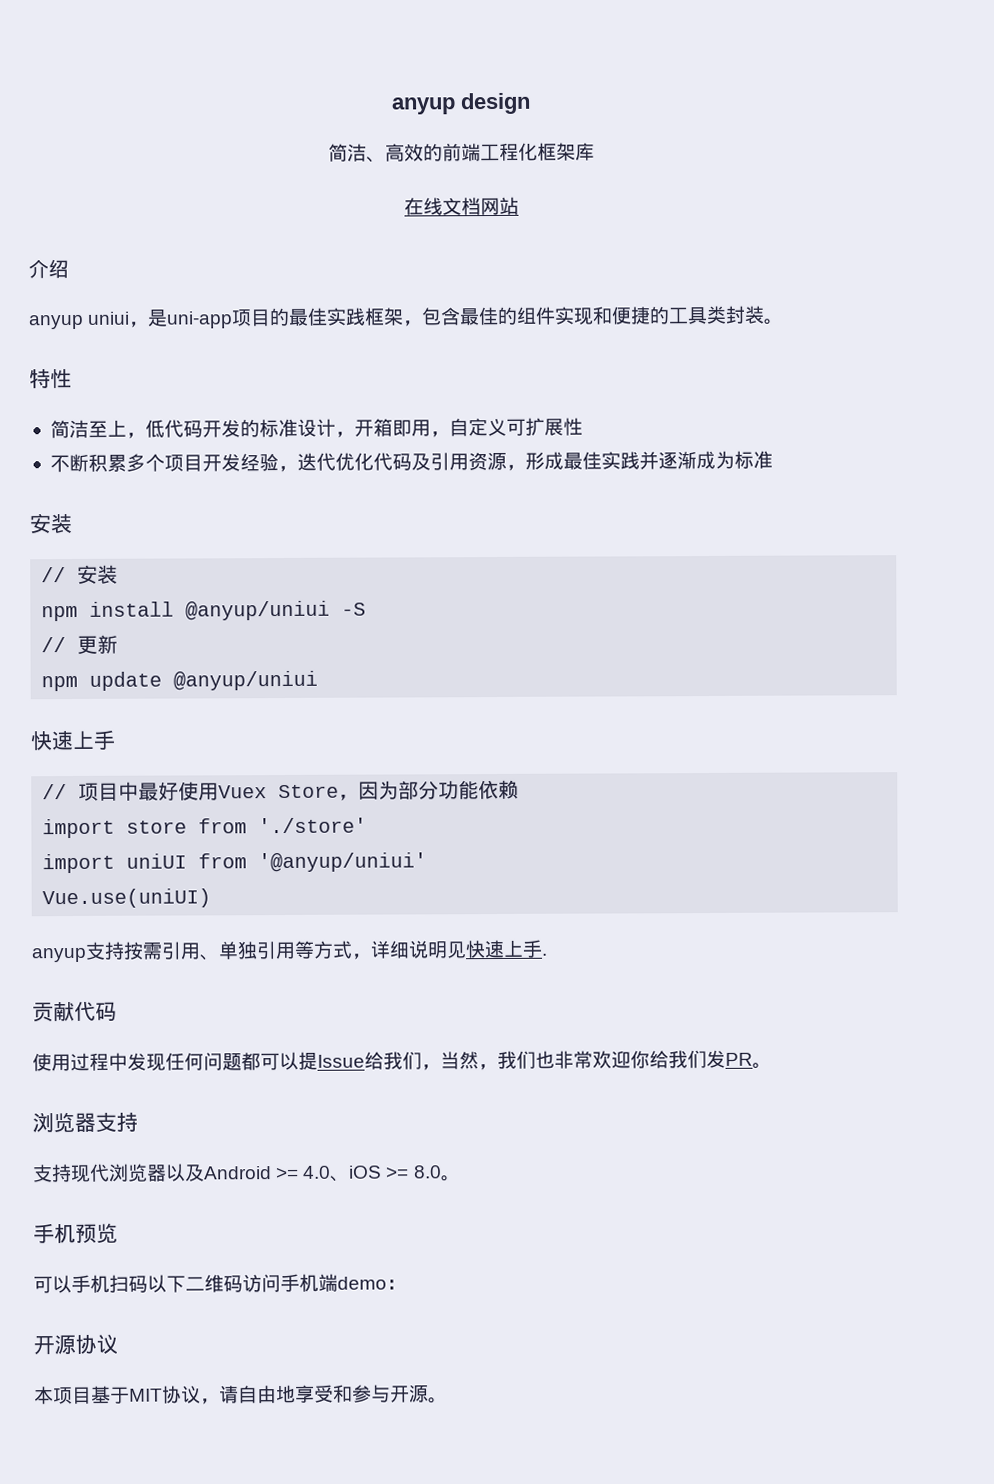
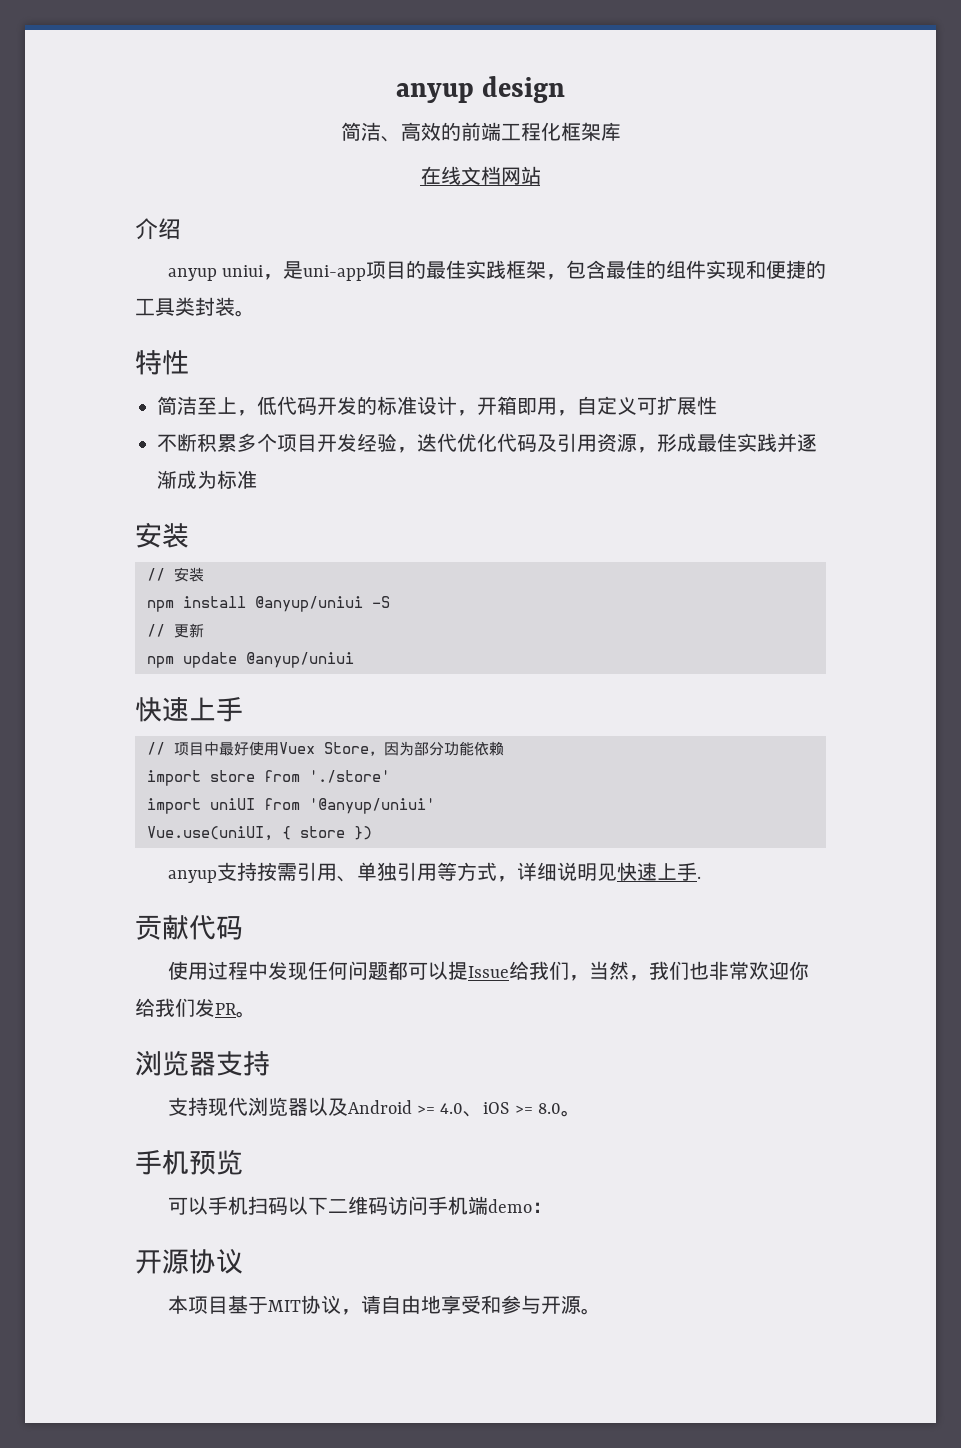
[42,888,212,909] Vue.use(uniUI) -> [147,826,372,841] Vue.use(uniUI, { store })

